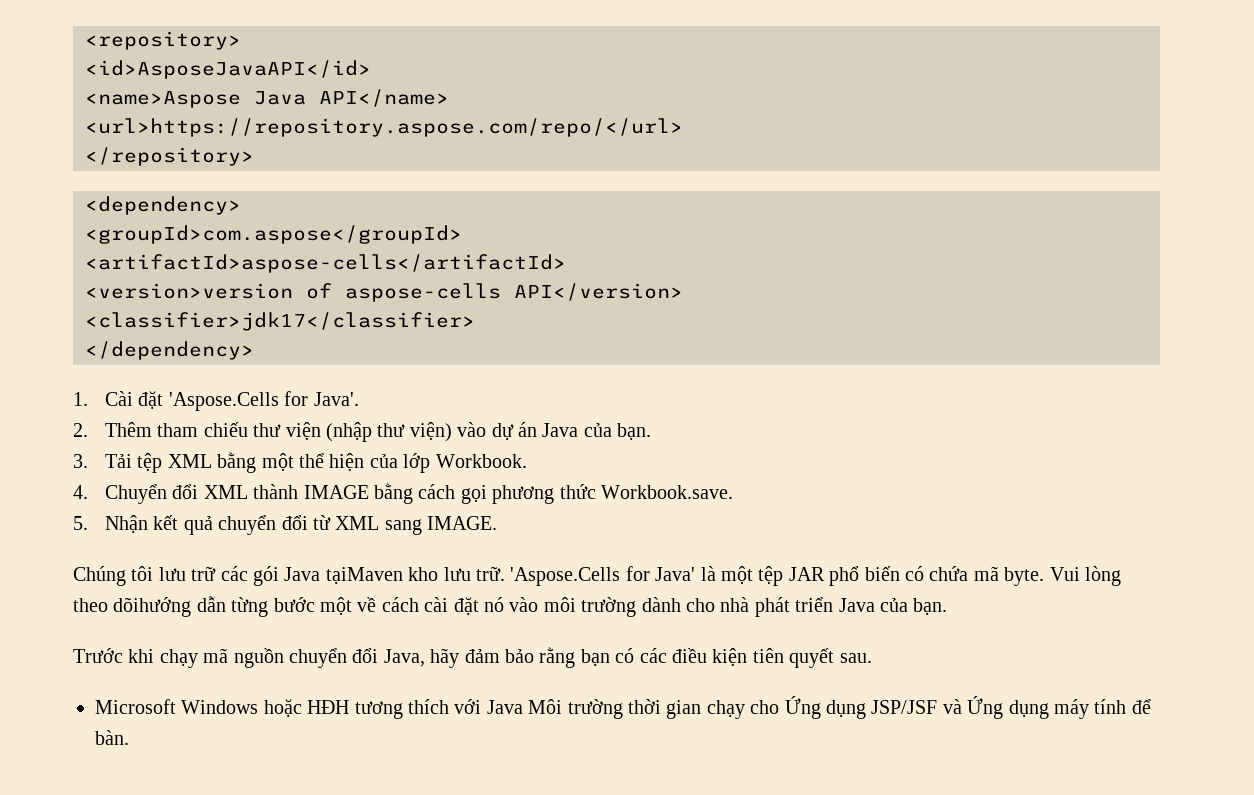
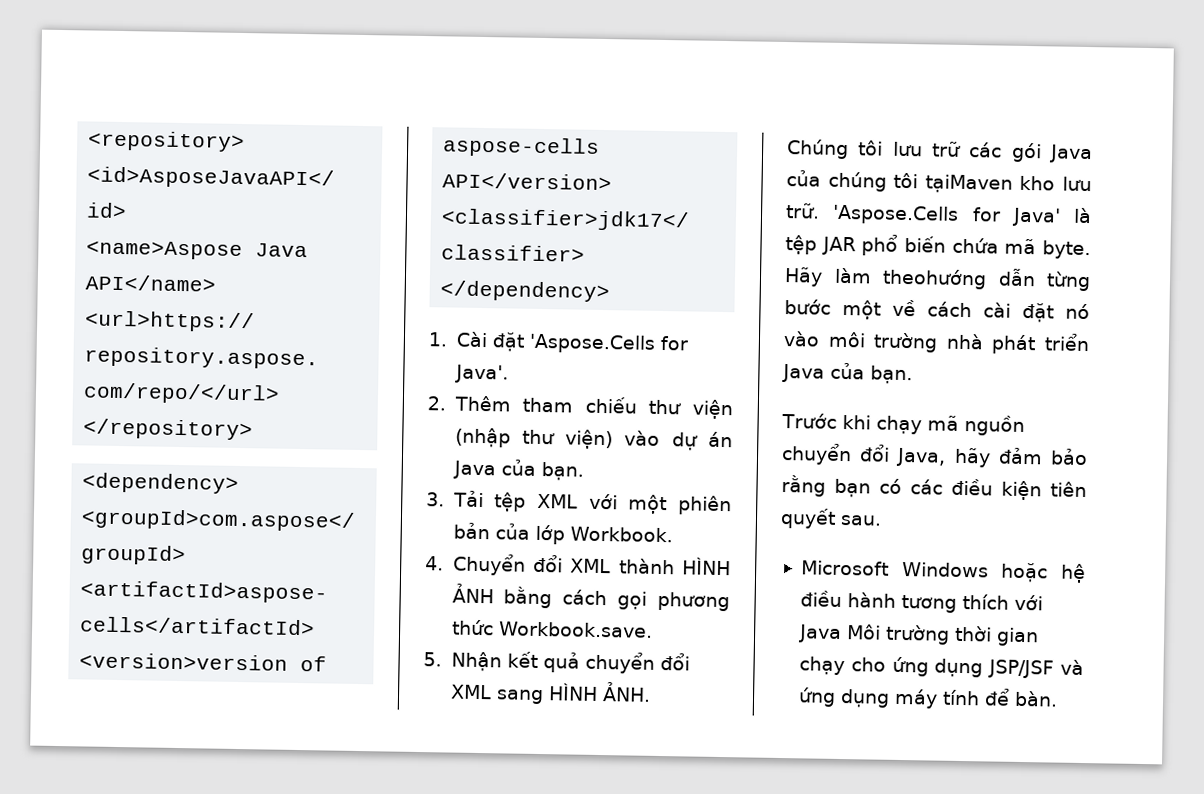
[217,452,365,473] bằng một thể hiện -> [588,493,732,516] [452,522,490,540] với một phiên bản
[303,485,369,499] IMAGE -> [682,557,731,576] [451,583,494,604] HÌNH ẢNH
[313,515,332,530] từ -> (690, 661) none
[427,516,498,530] IMAGE. -> [547,682,651,702] HÌNH ẢNH.
(321, 574) none -> [786,170,919,192] của chúng tôi
[720,566,753,584] một -> (1092, 215) none
[904,566,924,581] có -> (946, 244) none
[1049,566,1121,586] [73,597,192,617] Vui lòng theo dõihướng -> [784,267,987,290] Hãy làm theohướng
[641,597,715,612] dành cho -> (939, 342) none
[307,700,350,714] HĐH -> [1060,563,1086,584] [799,590,896,608] hệ điều hành
[784,696,821,719] Ứng -> [891,656,929,677] ứng
[967,696,1004,719] Ứng -> [797,687,836,707] ứng

